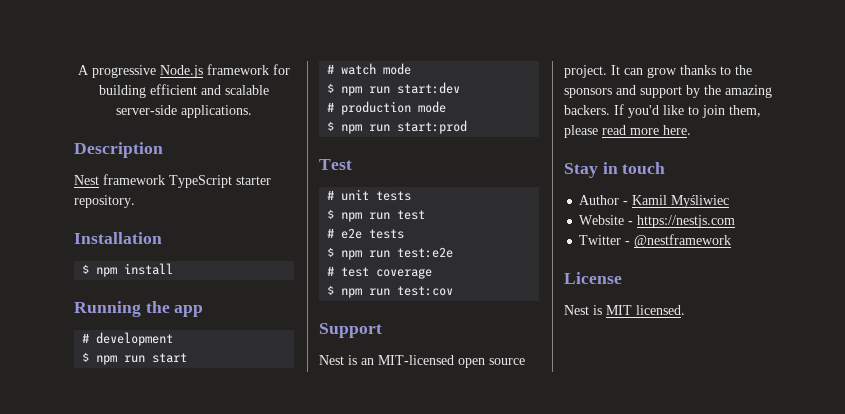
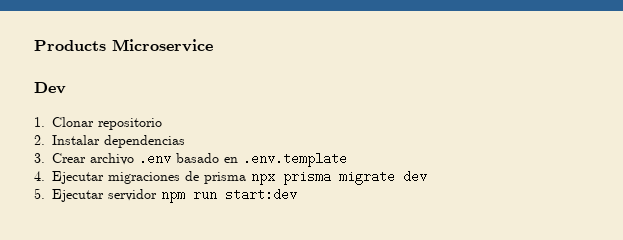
[78,64,290,78] [99,84,269,98] [116,105,252,118] [74,142,163,158] [74,174,271,188] [74,195,135,208] [74,232,162,244] [82,263,174,277] [74,301,204,317] [82,332,174,346] [82,352,188,365] [327,63,412,75] [327,82,461,96] [327,101,447,115] [327,120,468,134] [319,159,352,170] [327,189,412,201] [327,209,426,222] [327,228,405,239] [327,247,454,260] [327,266,433,279] [327,285,454,298] [319,323,382,338] [319,355,525,368] [564,65,752,78] [564,85,772,98] [564,104,761,118] [564,125,691,138] [564,162,666,178] [579,195,730,208] [579,215,736,228] [579,234,732,248] [564,272,622,284] [564,305,685,315] A progressive Node.js framework for building efficient and scalable server-side applications. // Description // Nest framework TypeScript starter repository. // Installation // $ npm install // Running the app // # development // $ npm run start // # watch mode // $ npm run start:dev // # production mode // $ npm run start:prod // Test // # unit tests // $ npm run test // # e2e tests // $ npm run test:e2e // # test coverage // $ npm run test:cov // Support // Nest is an MIT-licensed open source project. It can grow thanks to the sponsors and support by the amazing backers. If you'd like to join them, please read more here. // Stay in touch // Author - Kamil Myśliwiec // Website - https://nestjs.com // Twitter - @nestframework // License // Nest is MIT licensed. -> [34,39,213,52] [34,82,66,94] [34,117,163,130] [34,135,186,148] [34,152,348,167] [34,170,428,185] [34,188,298,203] Products Microservice // Dev // 1. Clonar repositorio // 2. Instalar dependencias // 3. Crear archivo .env basado en .env.template // 4. Ejecutar migraciones de prisma npx prisma migrate dev // 5. Ejecutar servidor npm run start:dev

